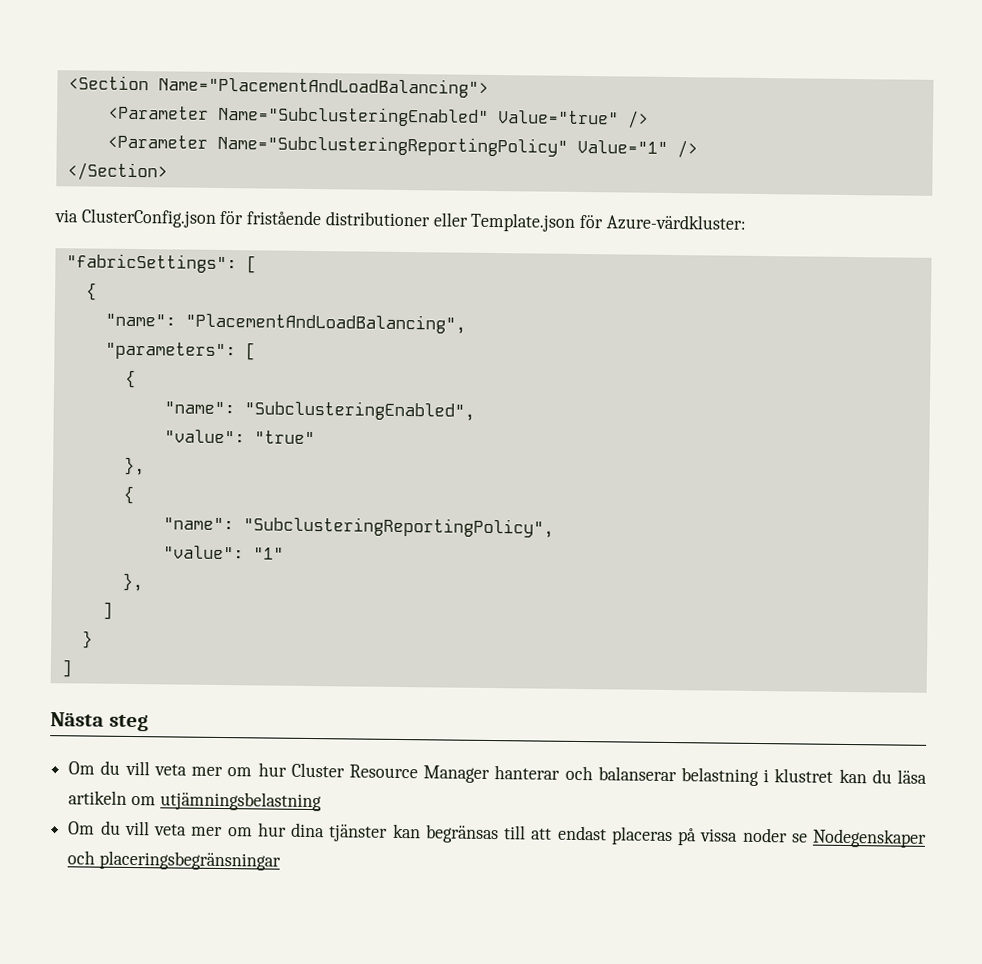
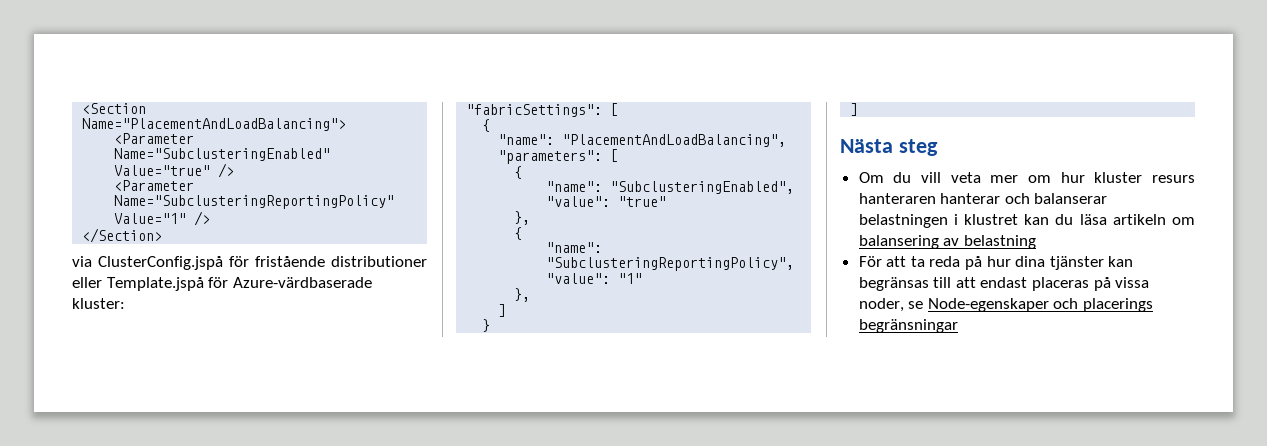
[80,208,217,228] ClusterConfig.json -> [98,256,223,270] ClusterConfig.jspå
[470,212,746,232] Template.json för Azure-värdkluster: -> [106,277,372,291] [72,298,125,309] Template.jspå för Azure-värdbaserade kluster:
[290,762,491,784] Cluster Resource Manager -> [1094,172,1195,183] [858,193,936,204] kluster resurs hanteraren
[680,767,759,787] belastning -> [858,214,948,228] belastningen
[159,791,322,812] [68,820,253,837] utjämningsbelastning // Om du vill veta mer om -> [858,235,1036,249] [858,256,983,270] balansering av belastning // För att ta reda på
[741,827,927,848] [67,850,281,871] noder se Nodegenskaper och placeringsbegränsningar -> [858,298,1154,312] [858,319,958,333] noder, se Node-egenskaper och placerings begränsningar

